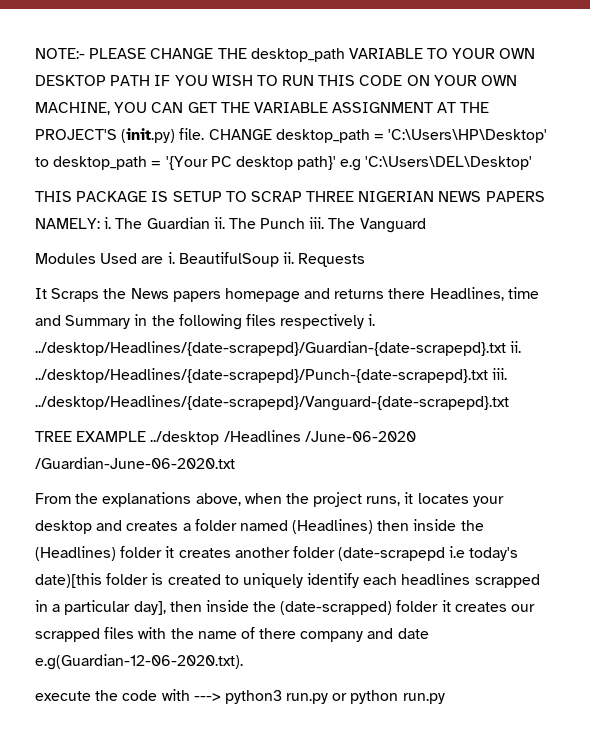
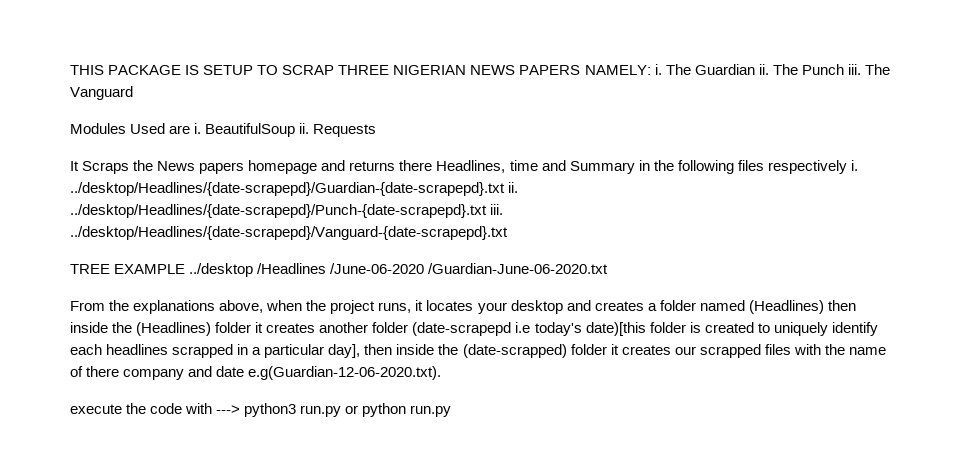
[35,48,536,62] [35,75,518,86] [35,102,490,115] [35,128,548,143] [35,156,533,171] NOTE:- PLEASE CHANGE THE desktop_path VARIABLE TO YOUR OWN DESKTOP PATH IF YOU WISH TO RUN THIS CODE ON YOUR OWN MACHINE, YOU CAN GET THE VARIABLE ASSIGNMENT AT THE PROJECT'S (init.py) file. CHANGE desktop_path = 'C:\Users\HP\Desktop' to desktop_path = '{Your PC desktop path}' e.g 'C:\Users\DEL\Desktop' // -> (70, 70) none

